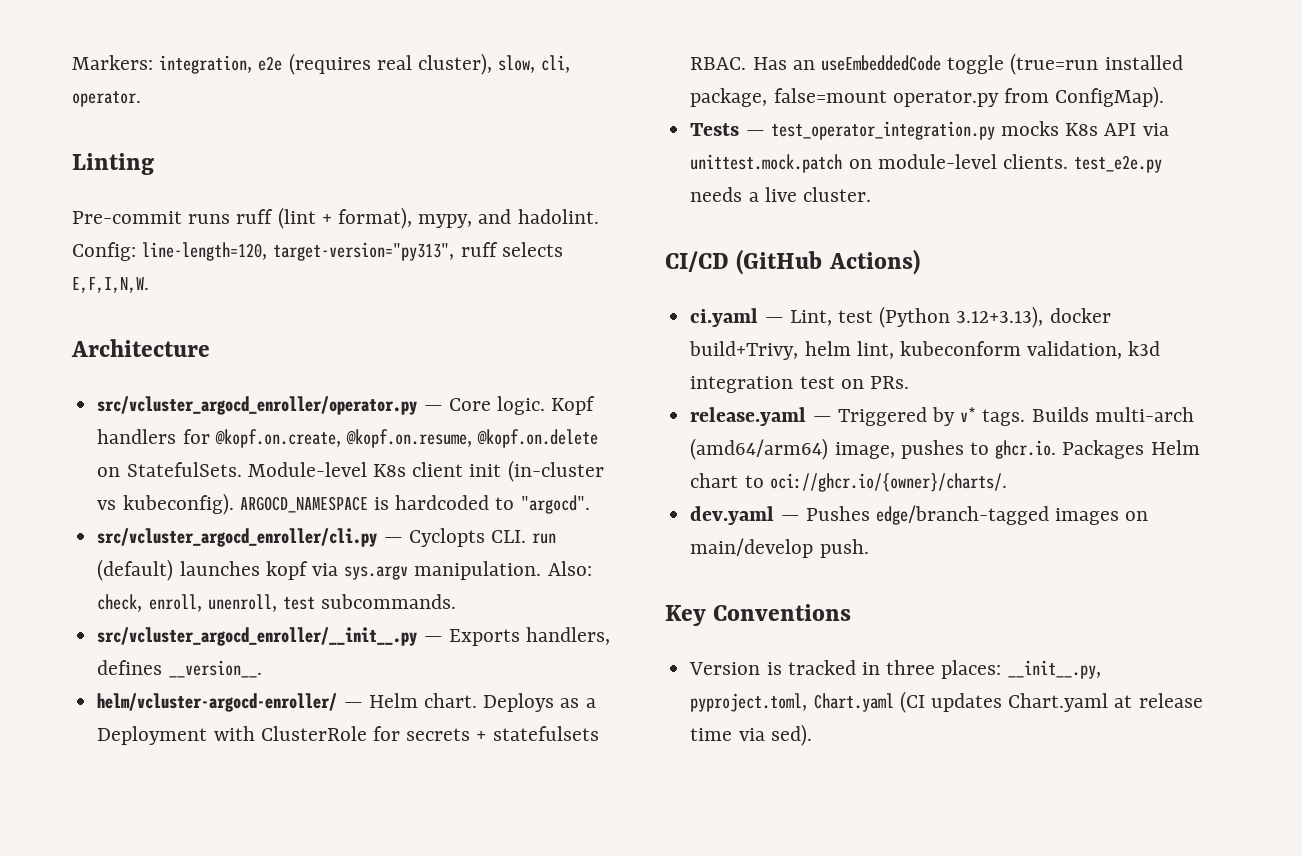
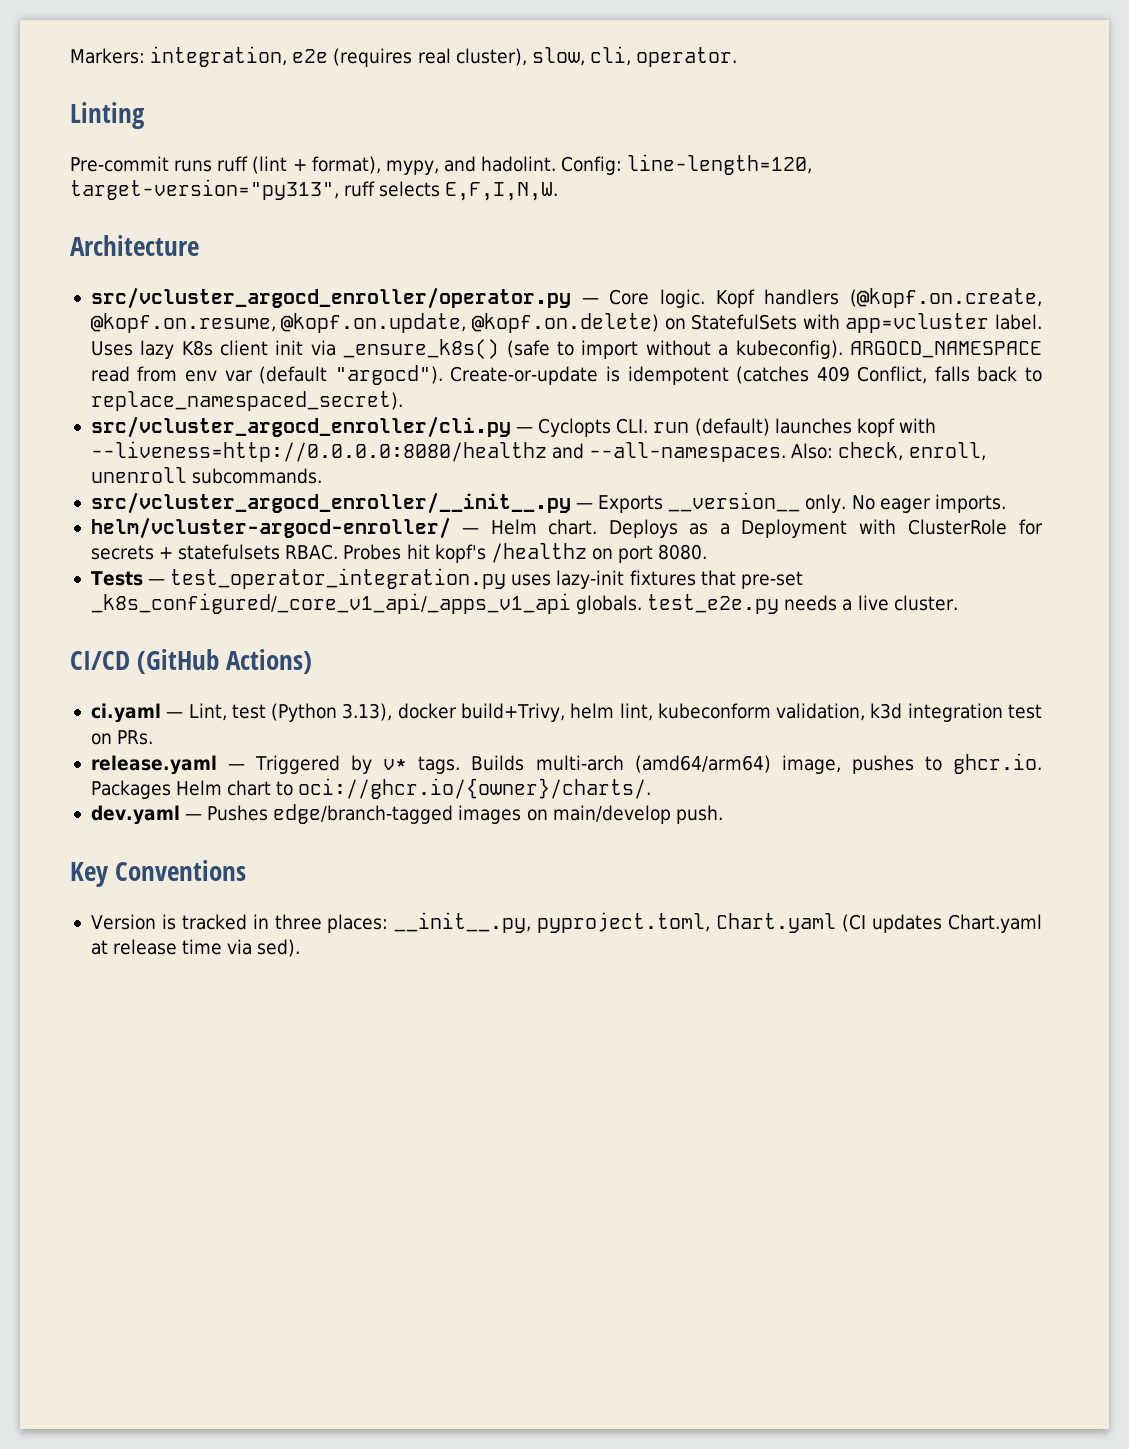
[182,429,599,448] [97,460,604,482] [97,493,590,515] for @kopf.on.create, @kopf.on.resume, @kopf.on.delete on StatefulSets. Module-level K8s client init (in-cluster vs kubeconfig). ARGOCD_NAMESPACE is hardcoded to "argocd". -> [850,288,1042,308] [90,313,1042,333] [90,339,1042,359] [90,365,1042,385] [90,391,403,411] (@kopf.on.create, @kopf.on.resume, @kopf.on.update, @kopf.on.delete) on StatefulSets with app=vcluster label. Uses lazy K8s client init via _ensure_k8s() (safe to import without a kubeconfig). ARGOCD_NAMESPACE read from env var (default "argocd"). Create-or-update is idempotent (catches 409 Conflict, falls back to replace_namespaced_secret).
[311,561,542,580] via sys.argv manipulation. -> [898,418,936,433] [90,441,787,462] with --liveness=http://0.0.0.0:8080/healthz and --all-namespaces.
[207,594,315,612] unenroll, test -> [90,467,187,483] unenroll
[525,627,610,645] [97,660,262,678] handlers, defines __version__. -> [668,492,1006,513] __version__ only. No eager imports.
[752,53,1183,75] [690,86,1165,108] [690,121,1169,140] [690,154,1068,173] Has an useEmbeddedCode toggle (true=run installed package, false=mount operator.py from ConfigMap). // Tests — test_operator_integration.py mocks K8s API via unittest.mock.patch on module-level clients. -> [343,543,708,563] [90,568,803,589] [90,593,643,614] Probes hit kopf's /healthz on port 8080. // Tests — test_operator_integration.py uses lazy-init fixtures that pre-set _k8s_configured/_core_v1_api/_apps_v1_api globals.
[956,306,1044,328] 3.12+3.13), -> [342,703,393,721] 3.13),

